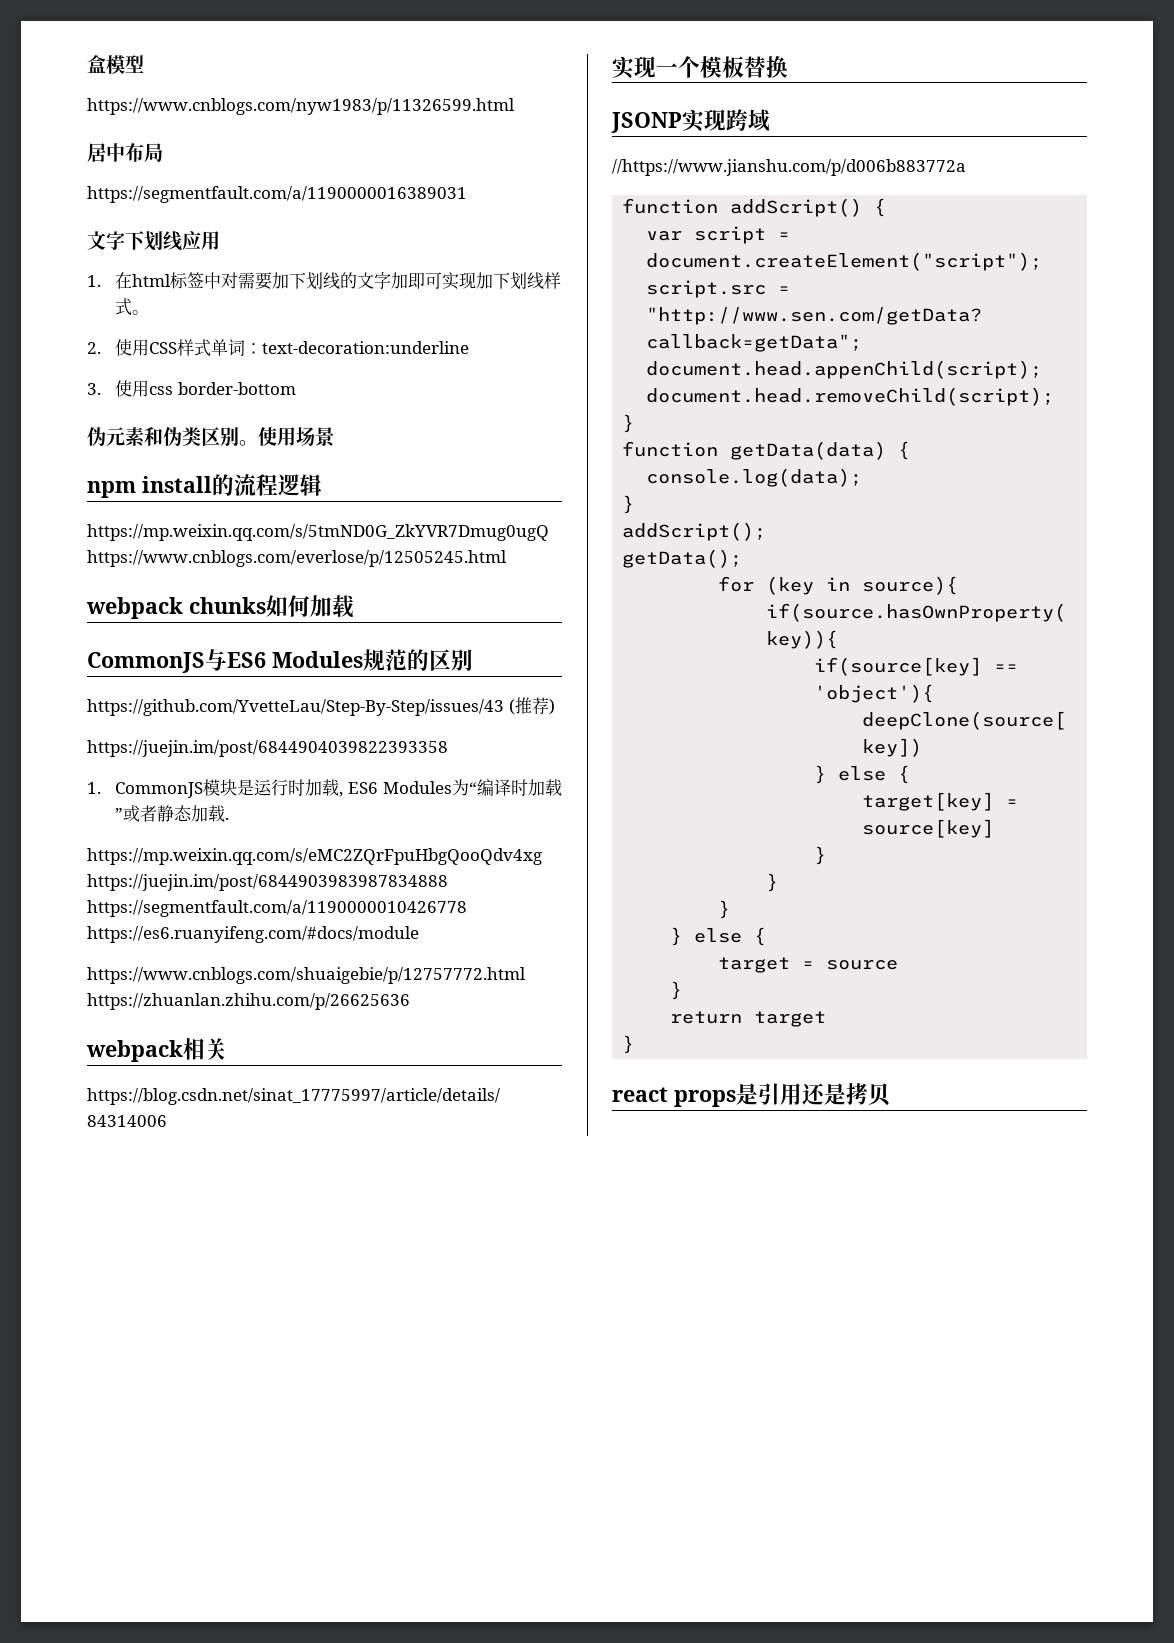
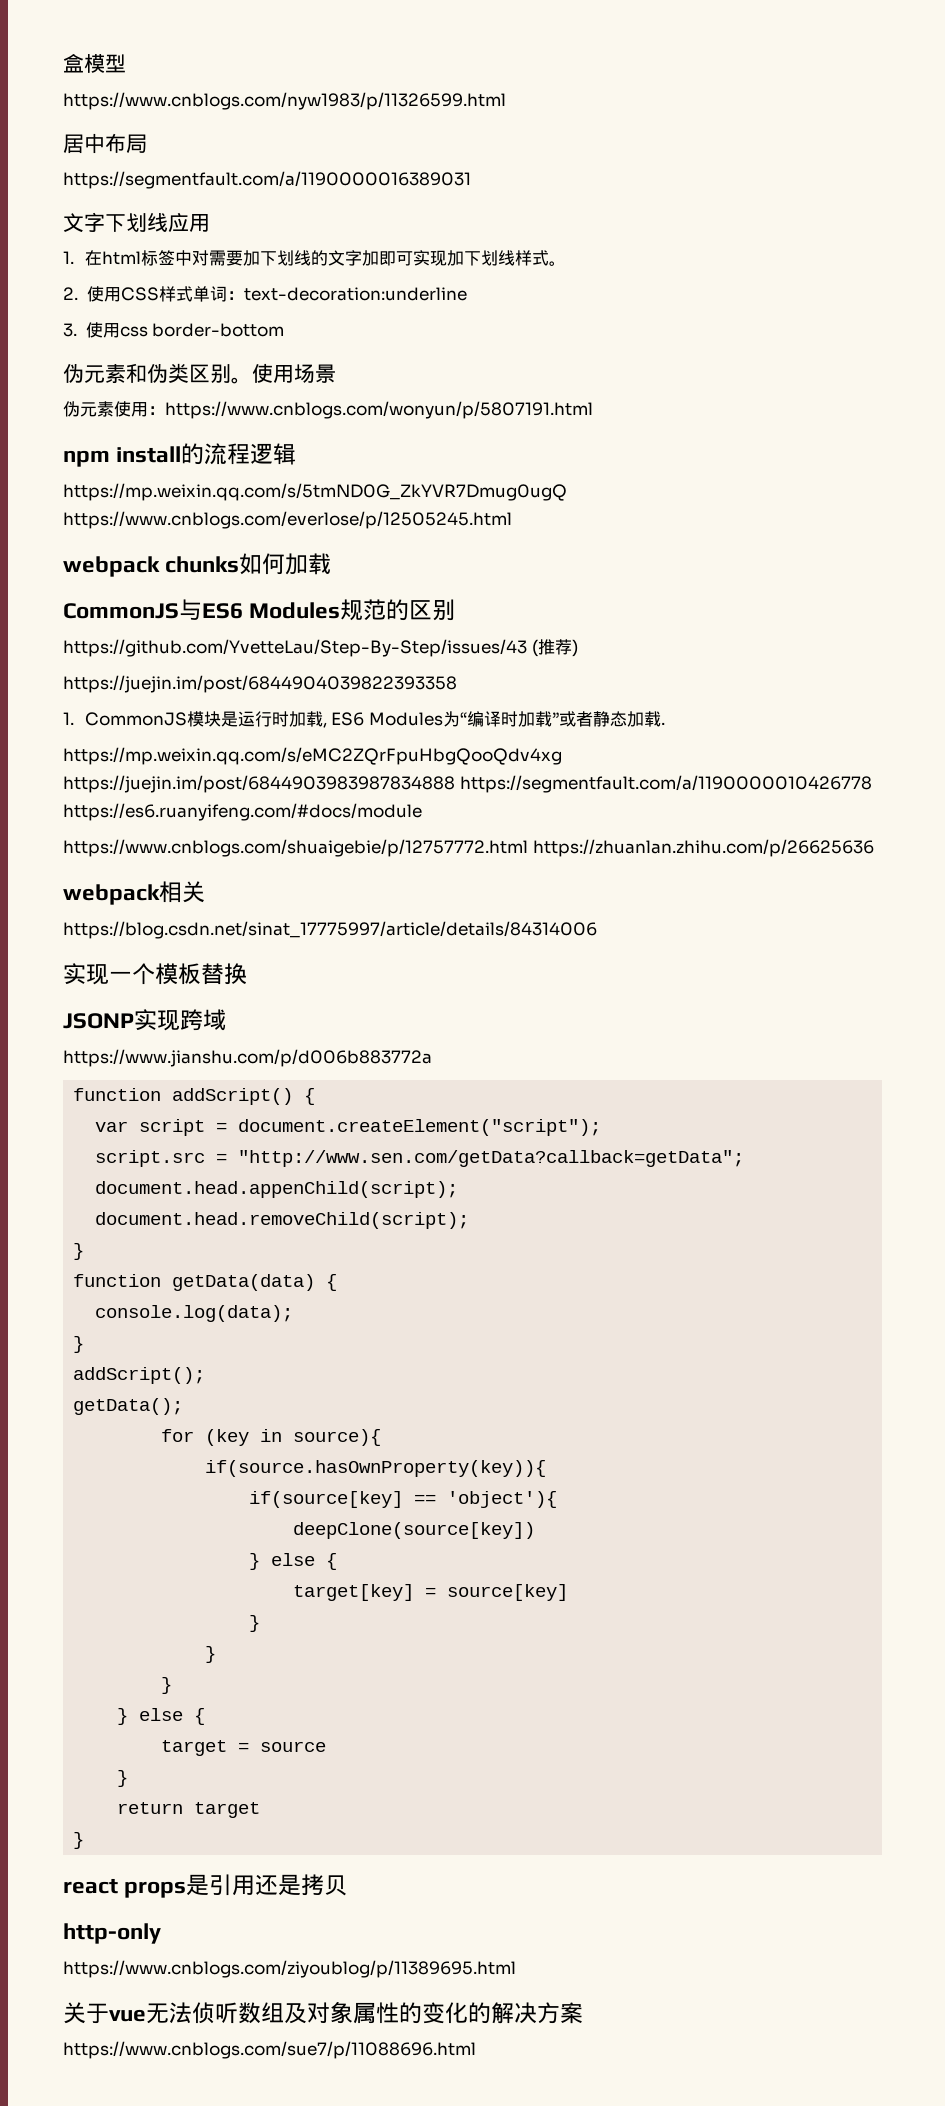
(335, 437) none -> [63,401,593,419] // 伪元素使用：https://www.cnblogs.com/wonyun/p/5807191.html
[612,159,966,176] //https://www.jianshu.com/p/d006b883772a -> [63,1049,432,1067] https://www.jianshu.com/p/d006b883772a
(891, 1094) none -> [63,1923,161,1944] [63,1960,516,1978] [63,2001,583,2024] [63,2041,476,2059] // http-only // https://www.cnblogs.com/ziyoublog/p/11389695.html // 关于vue无法侦听数组及对象属性的变化的解决方案 // https://www.cnblogs.com/sue7/p/11088696.html

